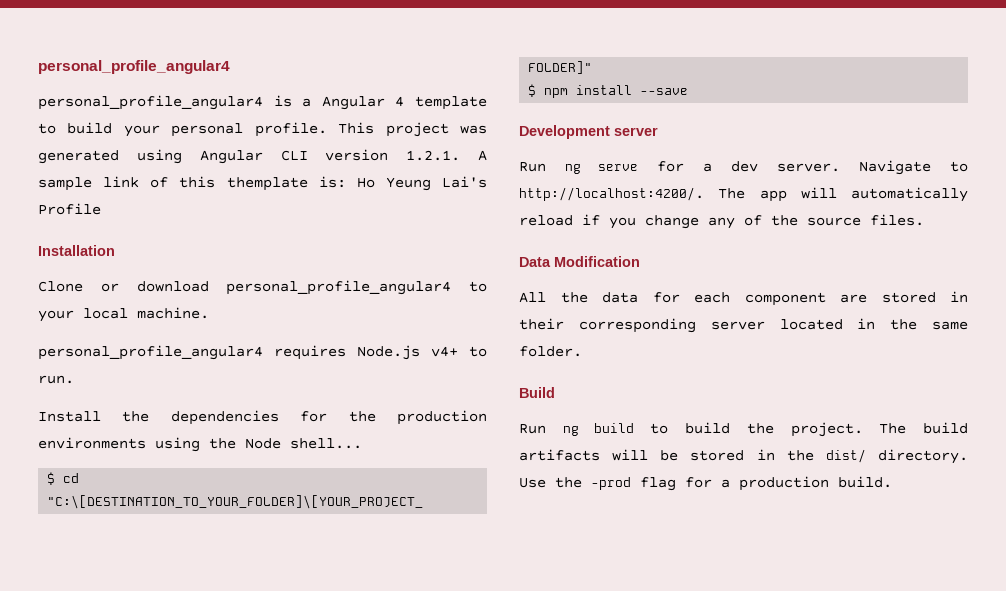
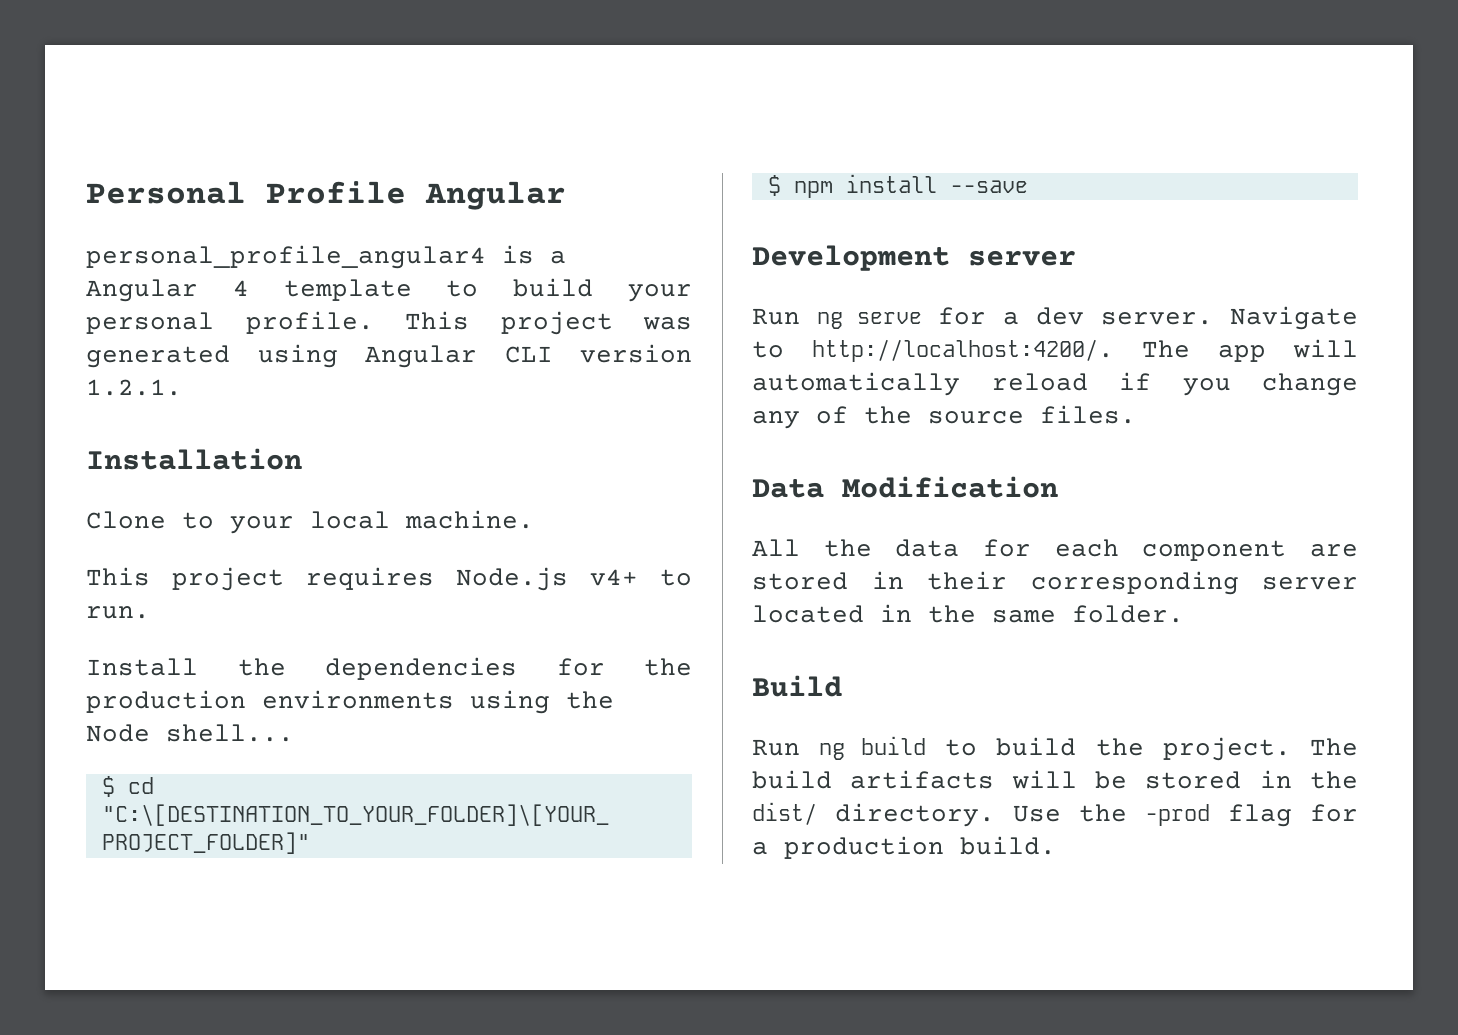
[38,60,230,74] personal_profile_angular4 -> [86,181,566,210] Personal Profile Angular
[477,150,487,161] [38,176,487,191] [38,203,101,215] A sample link of this themplate is: Ho Yeung Lai's Profile -> (182, 387) none
[100,280,452,295] or download personal_profile_angular4 -> (166, 520) none
[38,345,263,360] personal_profile_angular4 -> [86,567,284,591] This project

